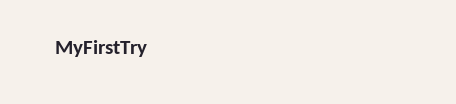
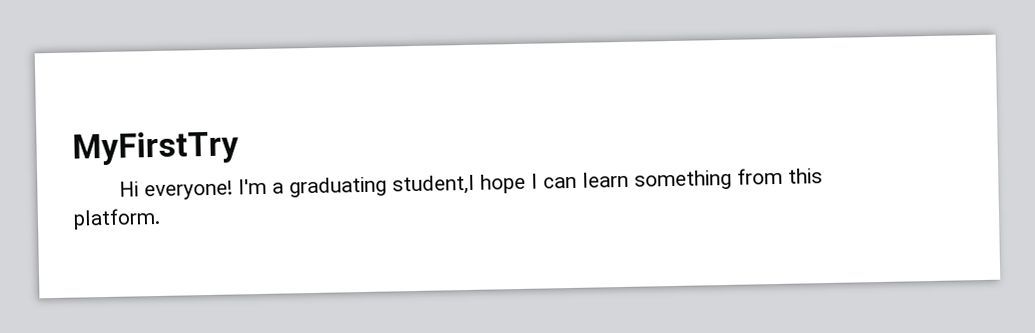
(147, 48) none -> [118,167,823,201] [73,207,161,230] // Hi everyone! I'm a graduating student,I hope I can learn something from this platform.

